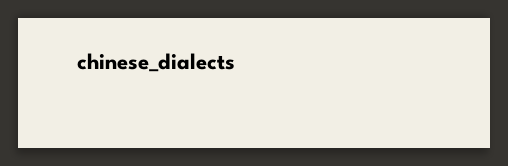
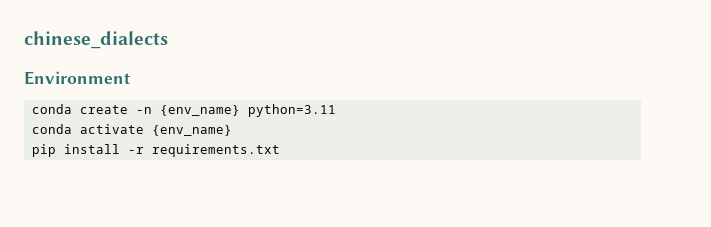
(235, 62) none -> [24,71,130,85] [32,104,337,117] [32,124,233,136] [32,144,281,157] // Environment // conda create -n {env_name} python=3.11 // conda activate {env_name} // pip install -r requirements.txt

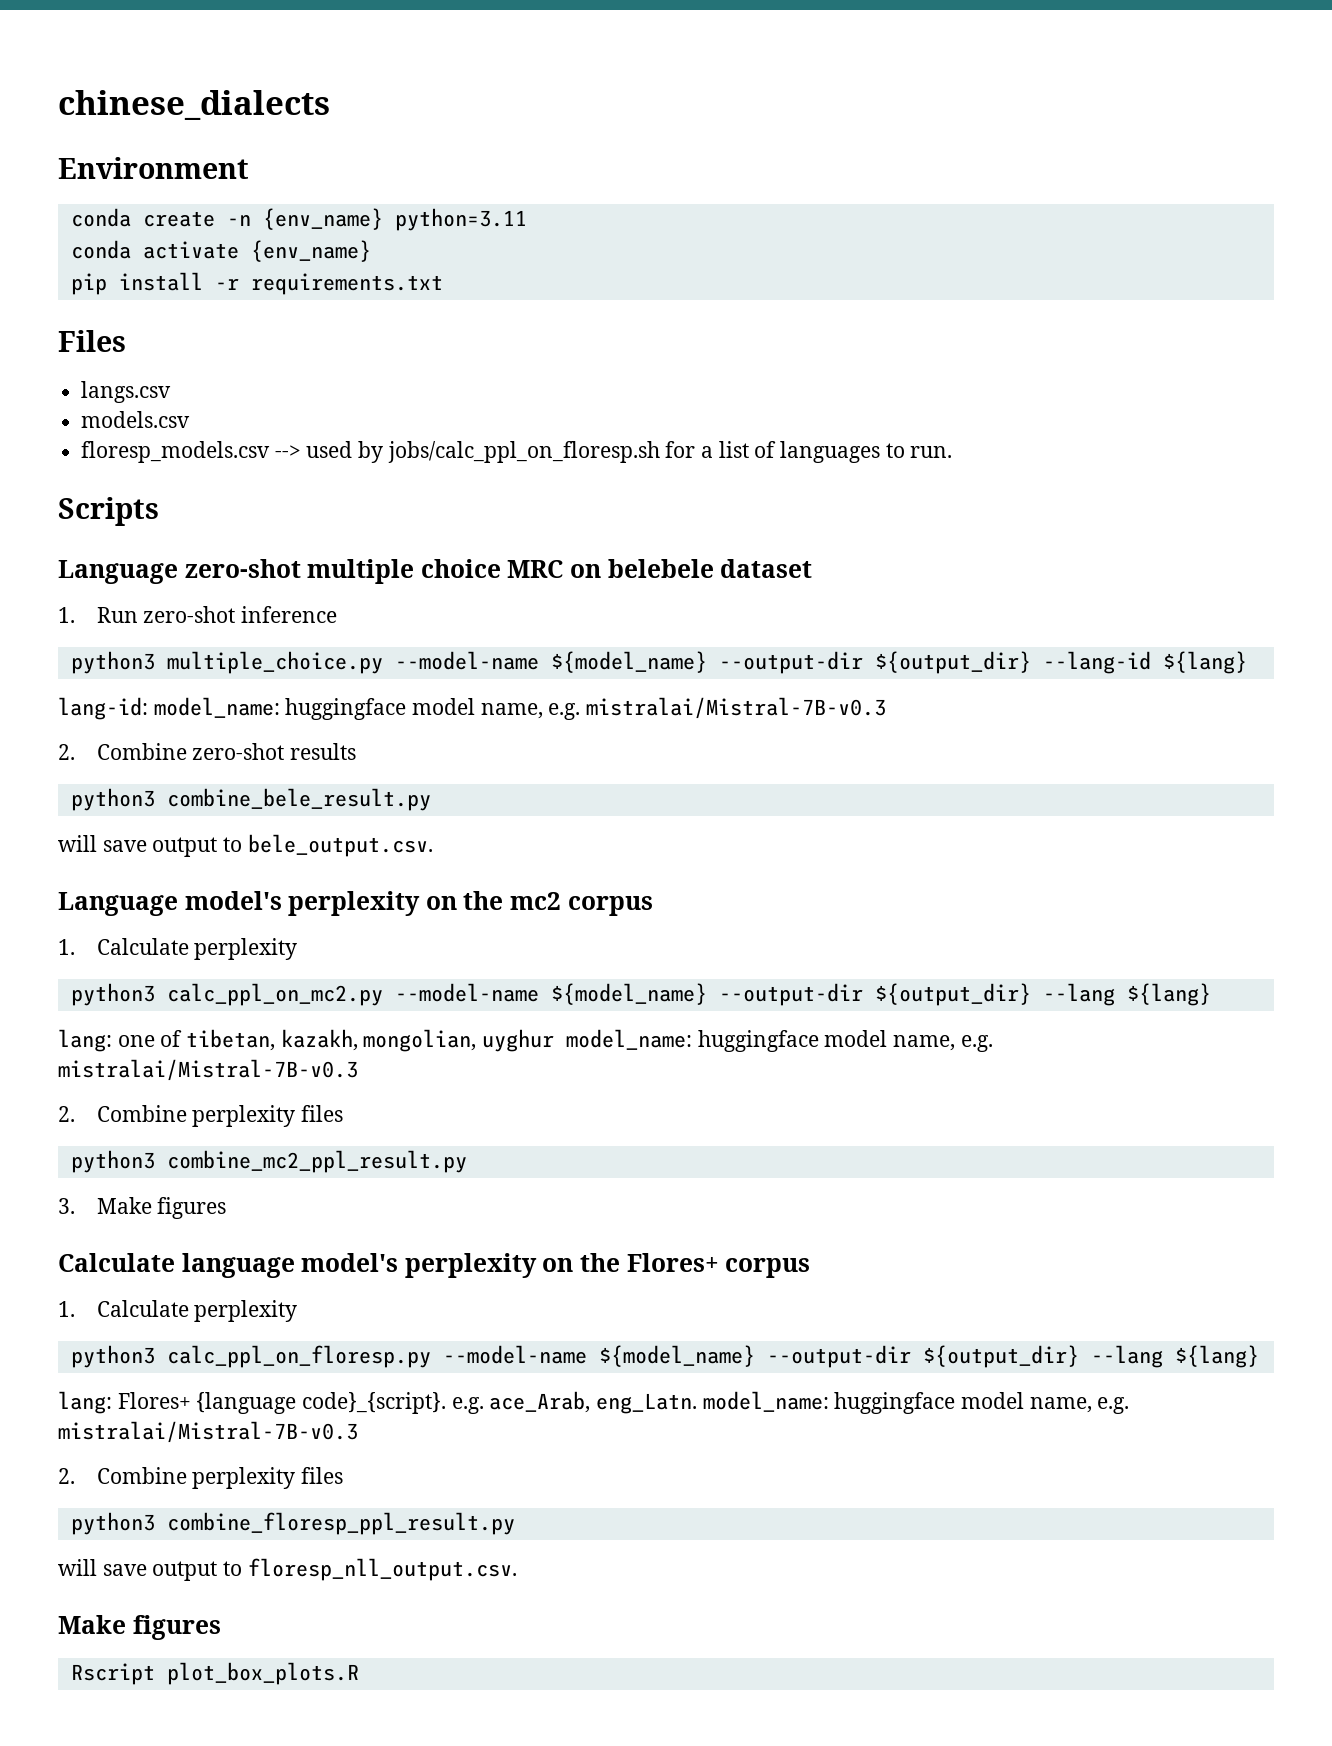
(281, 150) none -> [58,330,126,352] [81,381,172,403] [81,411,191,428] [81,441,953,463] [58,497,159,526] [58,559,813,584] [58,606,338,623] [70,651,1247,674] [58,697,887,720] [58,743,357,760] [70,788,431,811] [58,834,433,857] [58,891,653,916] [58,938,298,960] [70,983,1211,1006] [58,1029,993,1052] [58,1059,358,1081] [58,1105,344,1127] [70,1150,467,1173] [58,1197,227,1219] [58,1253,811,1278] [58,1300,298,1322] [70,1345,1259,1368] [58,1391,1130,1414] [58,1421,358,1443] [58,1467,344,1489] [70,1512,515,1535] [58,1558,517,1581] [58,1615,221,1640] [70,1662,359,1685] // Files // langs.csv // models.csv // floresp_models.csv --> used by jobs/calc_ppl_on_floresp.sh for a list of languages to run. // Scripts // Language zero-shot multiple choice MRC on belebele dataset // 1. Run zero-shot inference // python3 multiple_choice.py --model-name ${model_name} --output-dir ${output_dir} --lang-id ${lang} // lang-id: model_name: huggingface model name, e.g. mistralai/Mistral-7B-v0.3 // 2. Combine zero-shot results // python3 combine_bele_result.py // will save output to bele_output.csv. // Language model's perplexity on the mc2 corpus // 1. Calculate perplexity // python3 calc_ppl_on_mc2.py --model-name ${model_name} --output-dir ${output_dir} --lang ${lang} // lang: one of tibetan, kazakh, mongolian, uyghur model_name: huggingface model name, e.g. mistralai/Mistral-7B-v0.3 // 2. Combine perplexity files // python3 combine_mc2_ppl_result.py // 3. Make figures // Calculate language model's perplexity on the Flores+ corpus // 1. Calculate perplexity // python3 calc_ppl_on_floresp.py --model-name ${model_name} --output-dir ${output_dir} --lang ${lang} // lang: Flores+ {language code}_{script}. e.g. ace_Arab, eng_Latn. model_name: huggingface model name, e.g. mistralai/Mistral-7B-v0.3 // 2. Combine perplexity files // python3 combine_floresp_ppl_result.py // will save output to floresp_nll_output.csv. // Make figures // Rscript plot_box_plots.R

